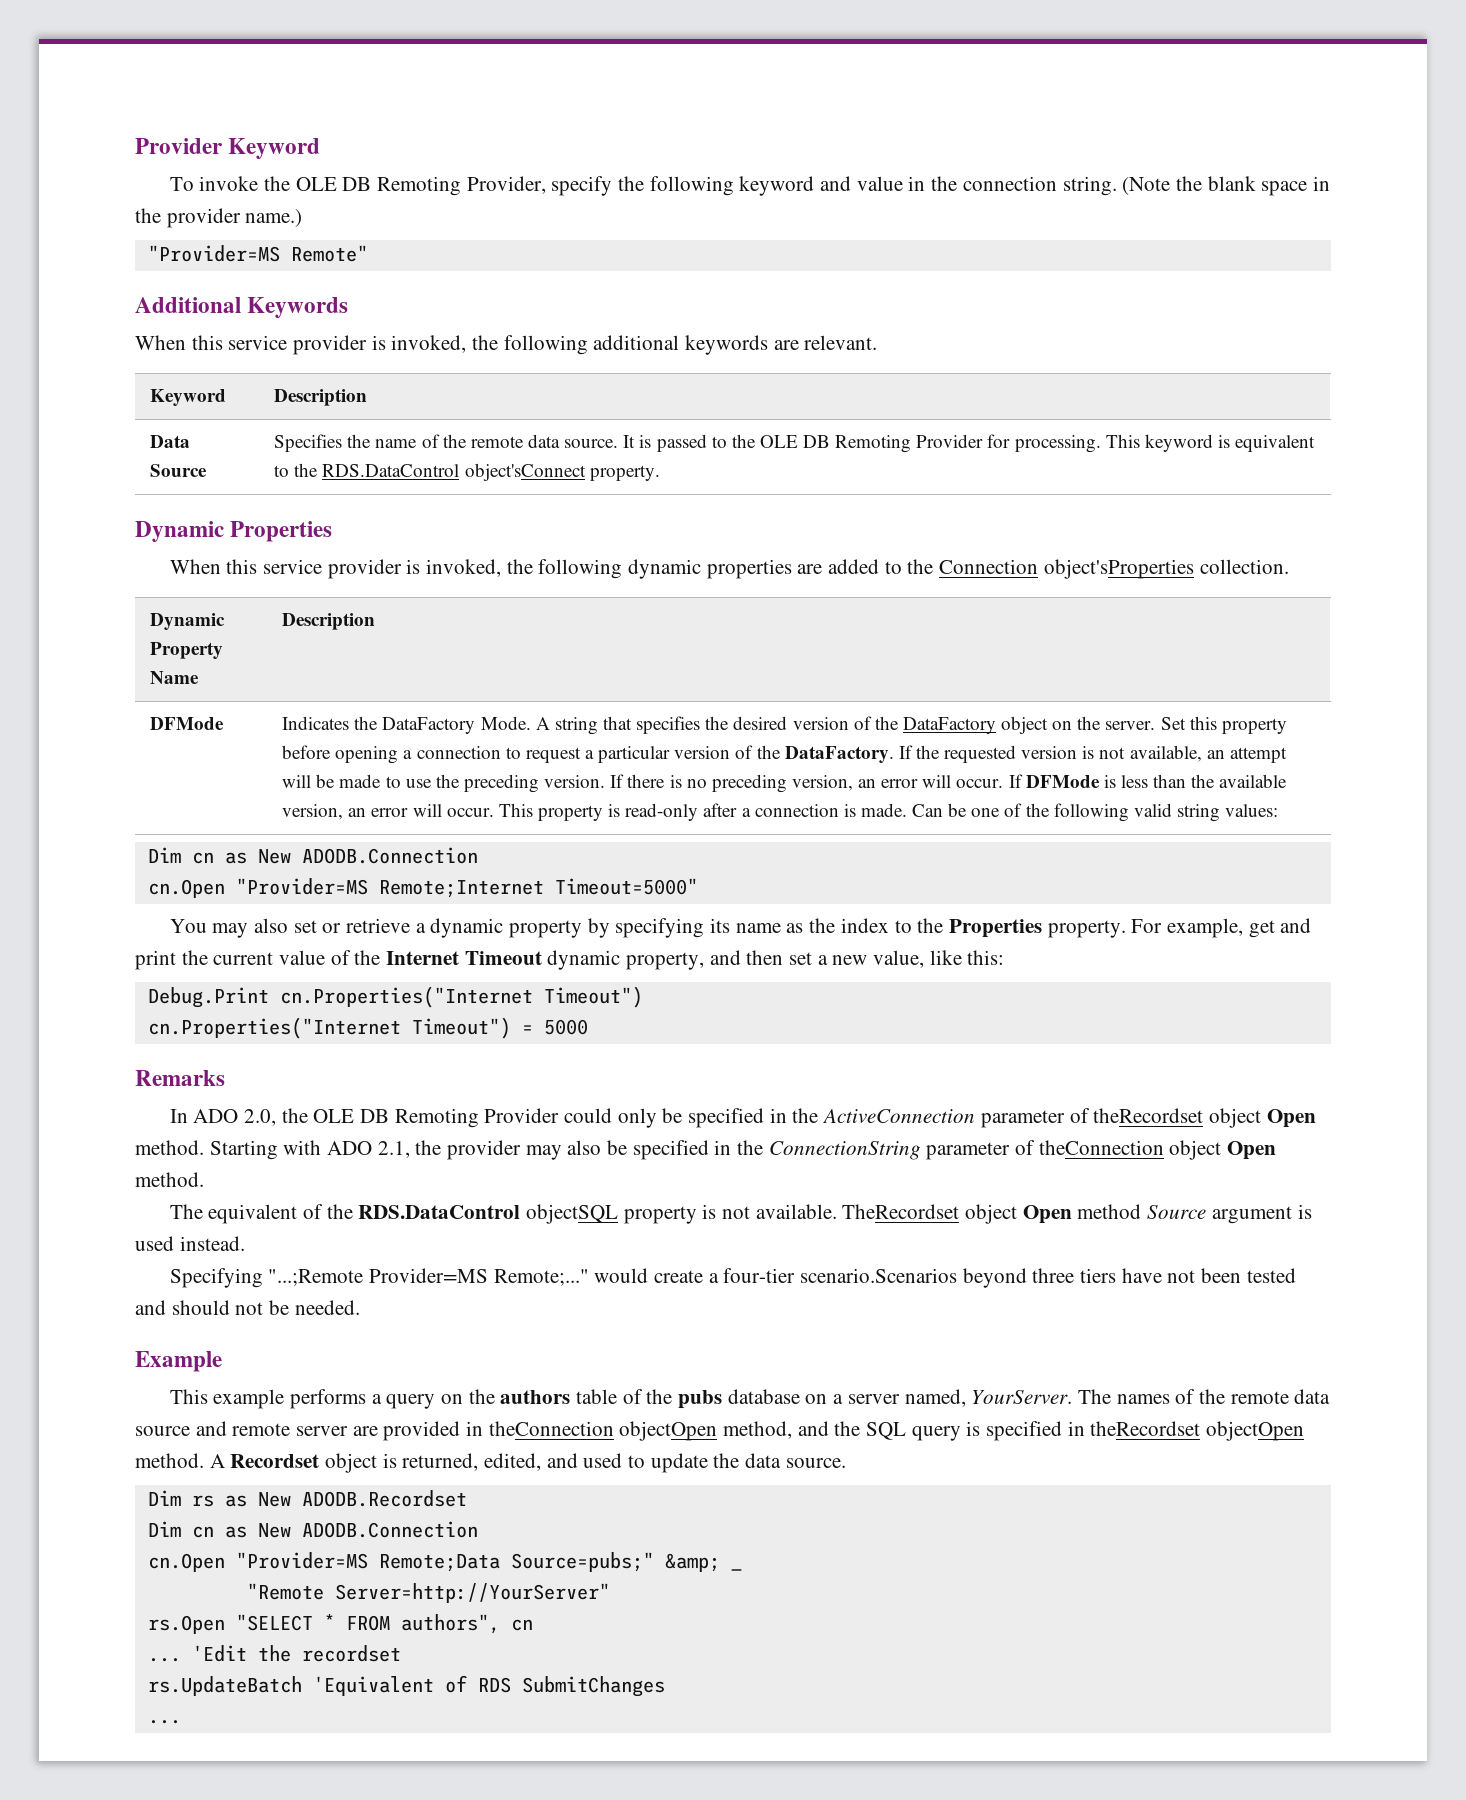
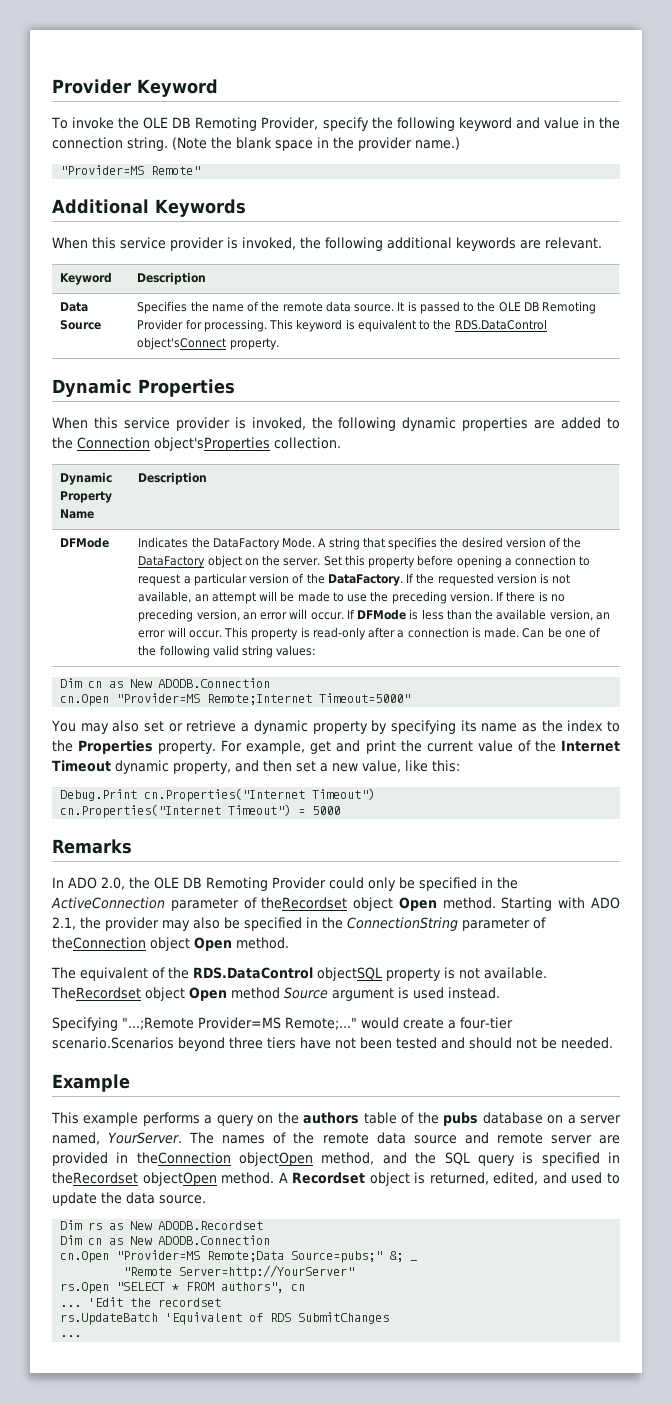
[664,1553,720,1572] &amp; -> [389,1251,404,1262] &;

